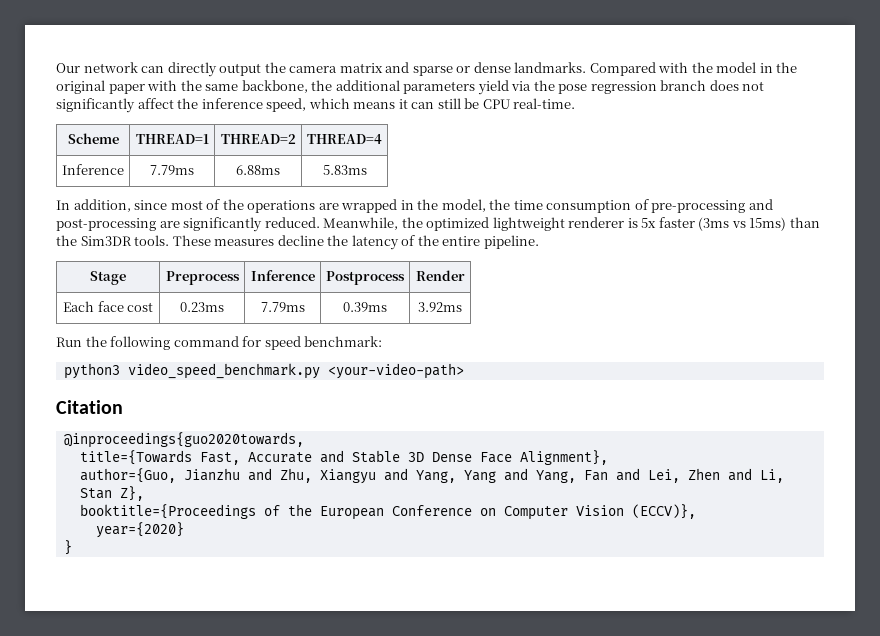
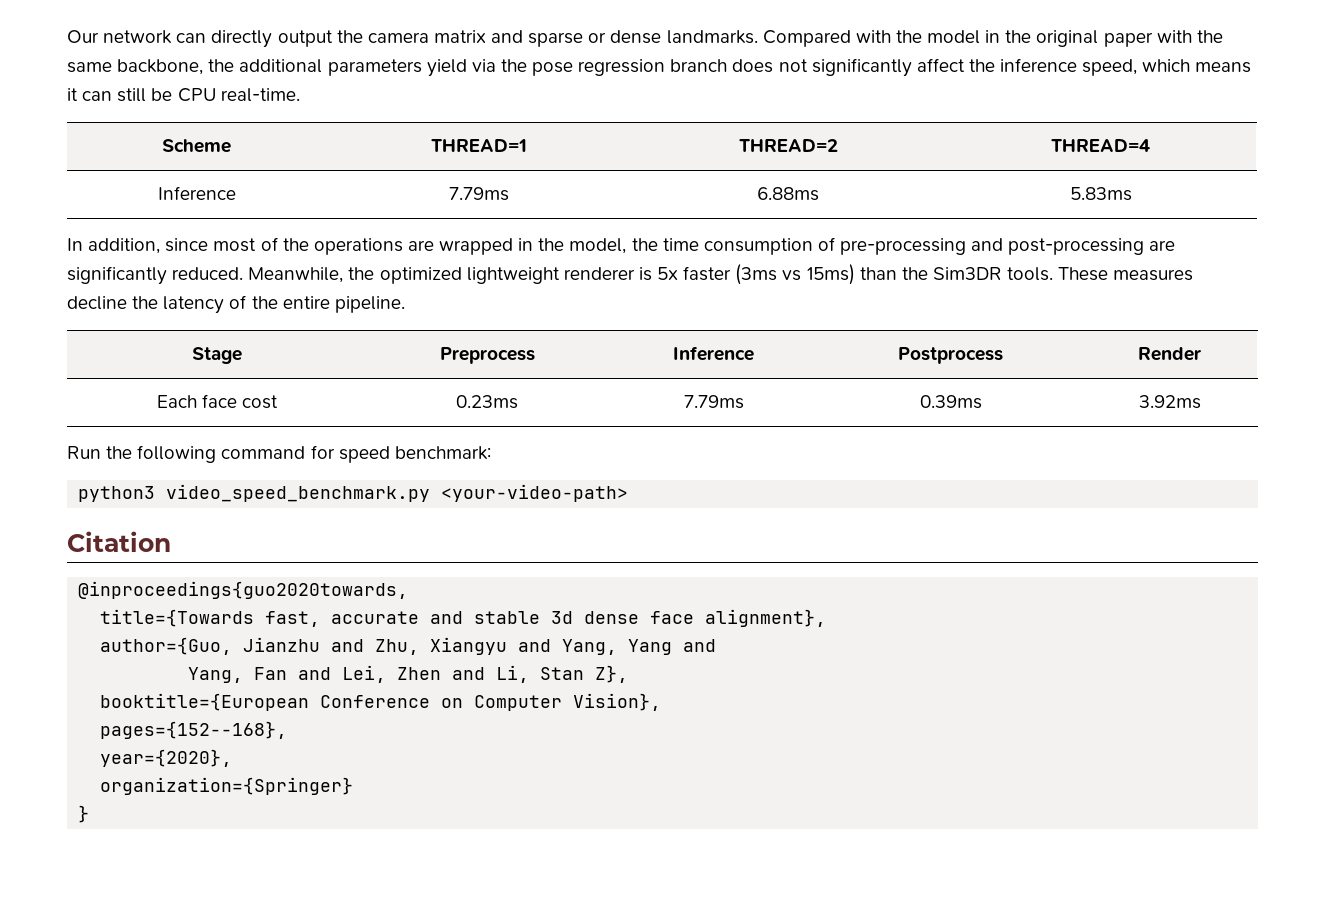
[199,450,608,465] Fast, Accurate and Stable 3D Dense Face Alignment}, -> [265,609,827,627] fast, accurate and stable 3d dense face alignment},
(528, 474) none -> (717, 645) //
[79,504,696,520] [95,522,184,538] booktitle={Proceedings of the European Conference on Computer Vision (ECCV)}, // year={2020} -> [100,693,662,711] [100,721,288,739] [100,749,233,767] [100,777,354,795] booktitle={European Conference on Computer Vision}, // pages={152--168}, // year={2020}, // organization={Springer}

